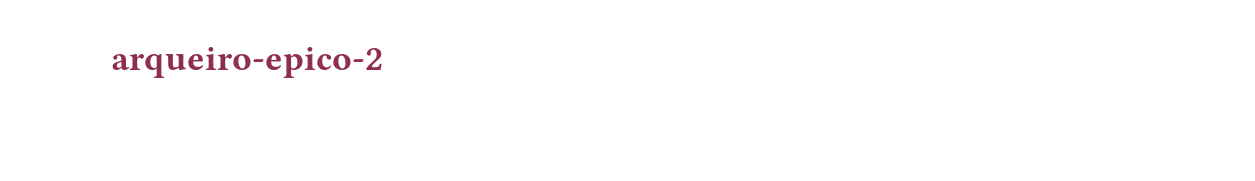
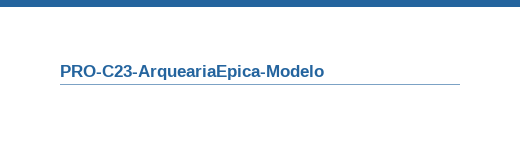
[111,47,384,78] arqueiro-epico-2 -> [60,65,324,80] PRO-C23-ArqueariaEpica-Modelo

